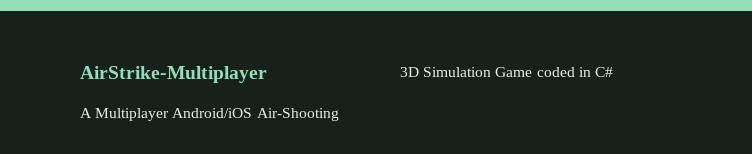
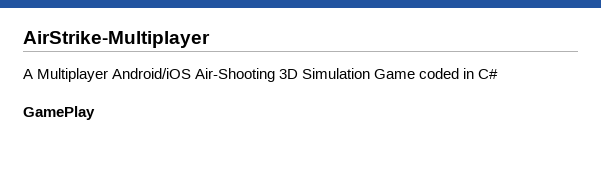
(613, 72) none -> [23,106,95,120] // GamePlay

